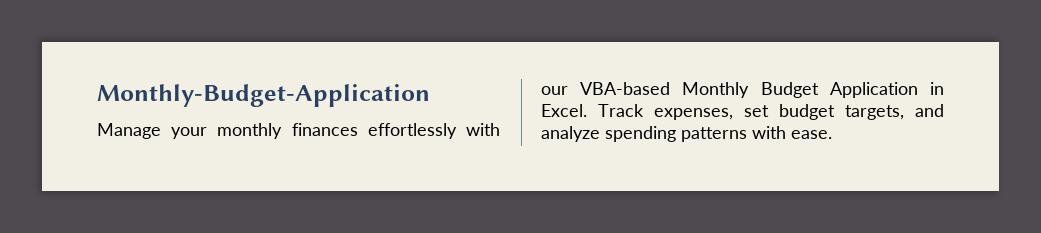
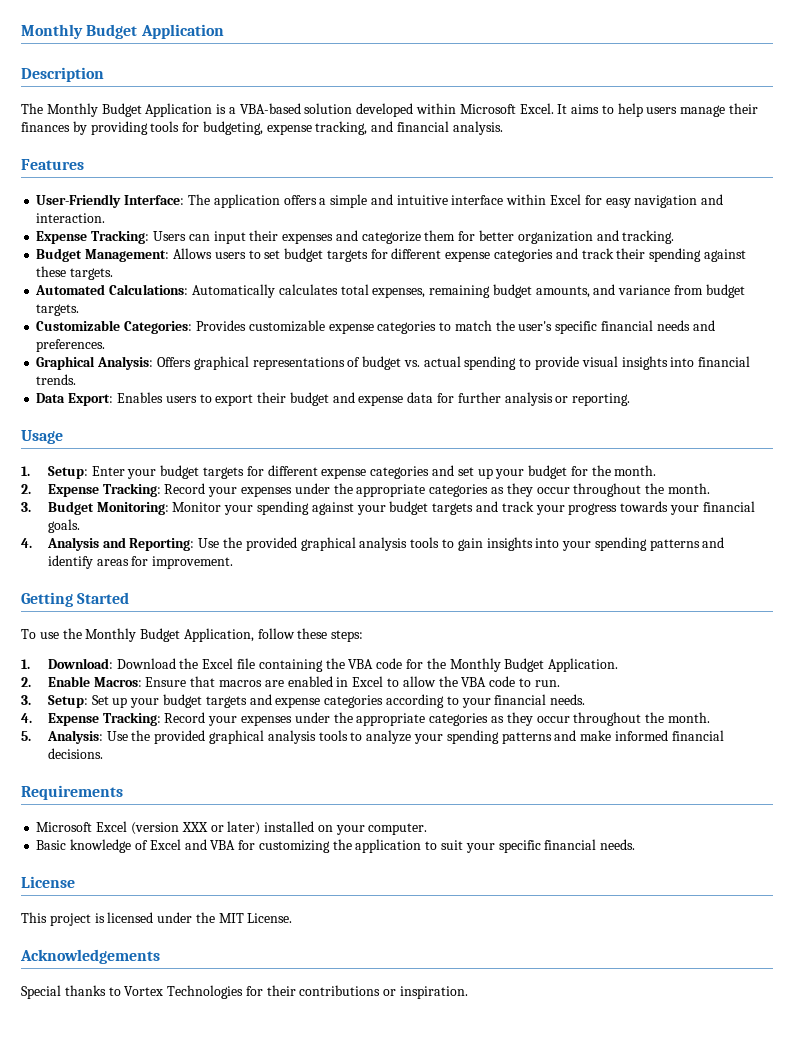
[97,84,430,107] [97,123,500,139] [541,82,944,98] [541,104,944,120] [541,126,832,142] Monthly-Budget-Application // Manage your monthly finances effortlessly with our VBA-based Monthly Budget Application in Excel. Track expenses, set budget targets, and analyze spending patterns with ease. -> [21,24,224,39] [21,67,104,82] [21,103,759,117] [21,121,503,135] [21,159,84,170] [36,194,724,208] [36,213,106,223] [36,230,675,244] [36,248,746,262] [36,266,114,280] [35,284,745,298] [36,304,80,316] [36,320,715,334] [36,339,106,352] [36,356,751,370] [36,374,77,385] [36,392,631,406] [21,430,63,444] [21,465,657,479] [21,483,710,497] [21,501,755,515] [47,519,80,533] [21,537,725,551] [47,555,234,569] [21,592,130,607] [21,628,364,642] [21,658,619,672] [21,676,560,687] [21,694,586,708] [21,712,710,726] [21,730,724,744] [47,748,103,759] [21,785,123,800] [36,821,428,835] [36,839,636,853] [21,876,75,888] [21,912,293,926] [20,949,160,964] [21,985,469,999] Monthly Budget Application // Description // The Monthly Budget Application is a VBA-based solution developed within Microsoft Excel. It aims to help users manage their finances by providing tools for budgeting, expense tracking, and financial analysis. // Features // User-Friendly Interface: The application offers a simple and intuitive interface within Excel for easy navigation and interaction. // Expense Tracking: Users can input their expenses and categorize them for better organization and tracking. // Budget Management: Allows users to set budget targets for different expense categories and track their spending against these targets. // Automated Calculations: Automatically calculates total expenses, remaining budget amounts, and variance from budget targets. // Customizable Categories: Provides customizable expense categories to match the user's specific financial needs and preferences. // Graphical Analysis: Offers graphical representations of budget vs. actual spending to provide visual insights into financial trends. // Data Export: Enables users to export their budget and expense data for further analysis or reporting. // Usage // 1. Setup: Enter your budget targets for different expense categories and set up your budget for the month. // 2. Expense Tracking: Record your expenses under the appropriate categories as they occur throughout the month. // 3. Budget Monitoring: Monitor your spending against your budget targets and track your progress towards your financial goals. // 4. Analysis and Reporting: Use the provided graphical analysis tools to gain insights into your spending patterns and identify areas for improvement. // Getting Started // To use the Monthly Budget Application, follow these steps: // 1. Download: Download the Excel file containing the VBA code for the Monthly Budget Application. // 2. Enable Macros: Ensure that macros are enabled in Excel to allow the VBA code to run. // 3. Setup: Set up your budget targets and expense categories according to your financial needs. // 4. Expense Tracking: Record your expenses under the appropriate categories as they occur throughout the month. // 5. Analysis: Use the provided graphical analysis tools to analyze your spending patterns and make informed financial decisions. // Requirements // Microsoft Excel (version XXX or later) installed on your computer. // Basic knowledge of Excel and VBA for customizing the application to suit your specific financial needs. // License // This project is licensed under the MIT License. // Acknowledgements // Special thanks to Vortex Technologies for their contributions or inspiration.

